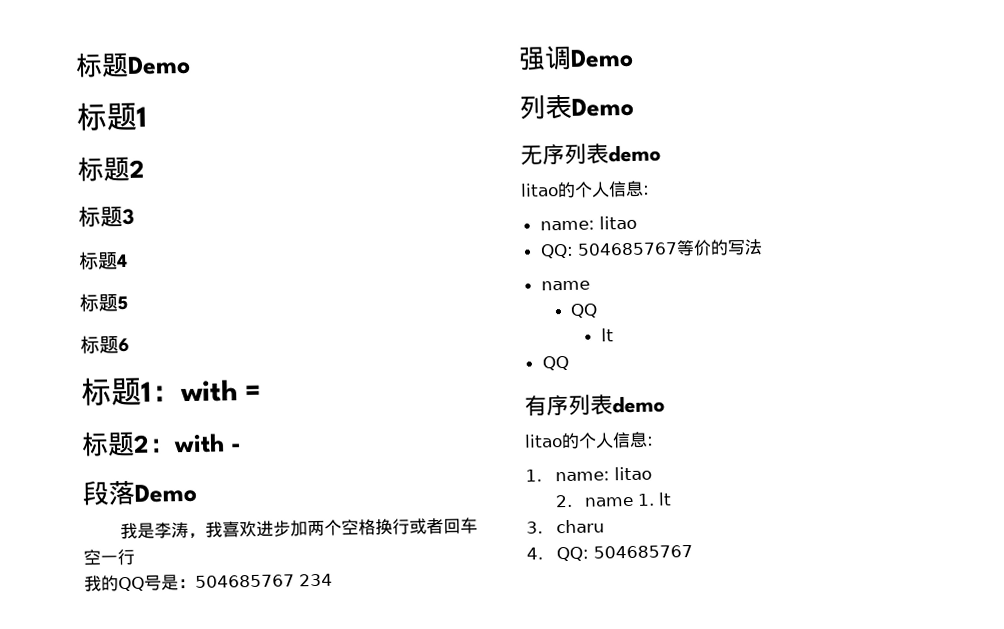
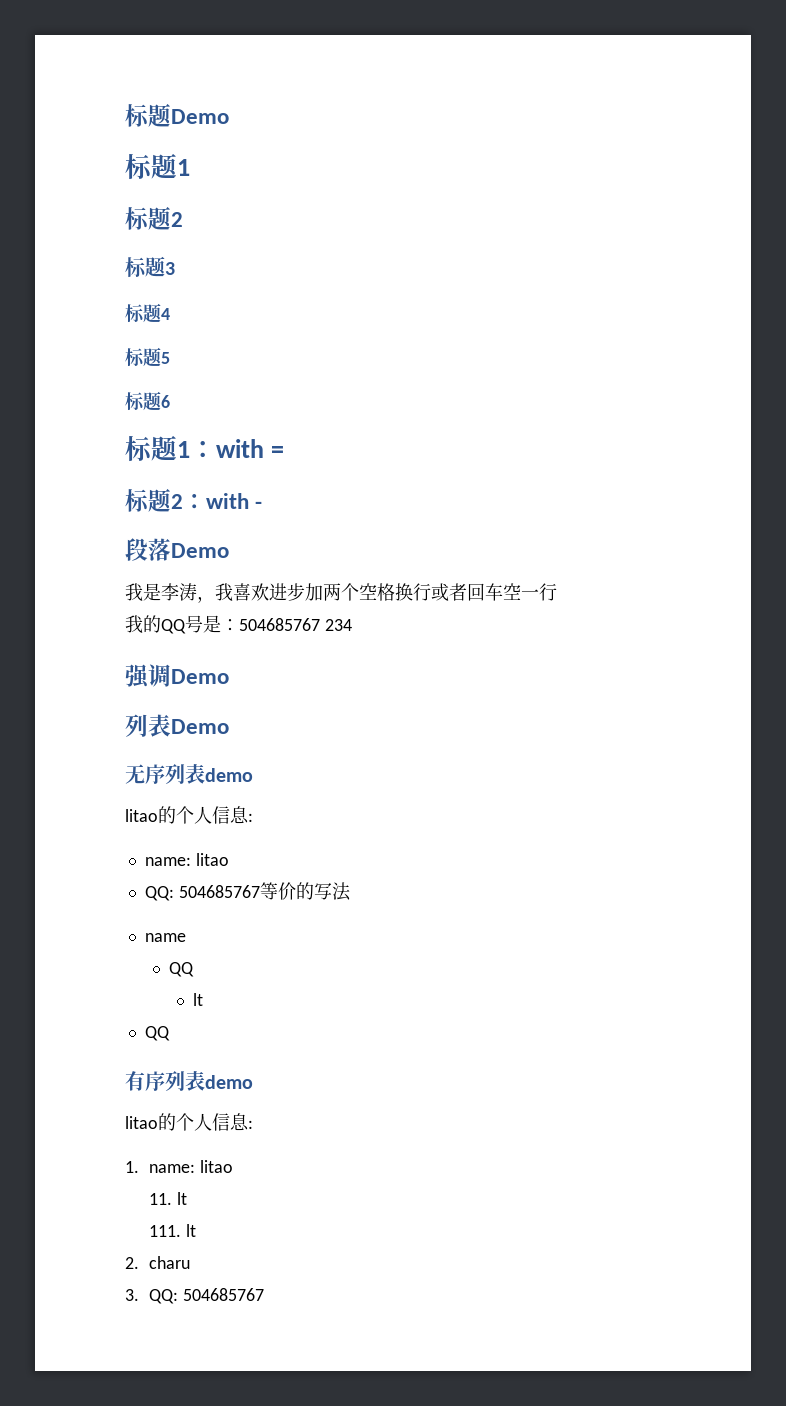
[554,492,672,508] [526,521,543,534] 2. name 1. lt // 3. -> [149,1192,188,1205] [149,1224,197,1237] [125,1257,139,1269] 11. lt // 111. lt // 2.
[526,547,543,560] 4. -> [125,1289,139,1301] 3.

